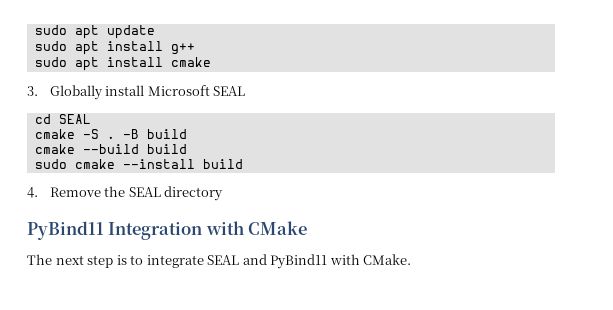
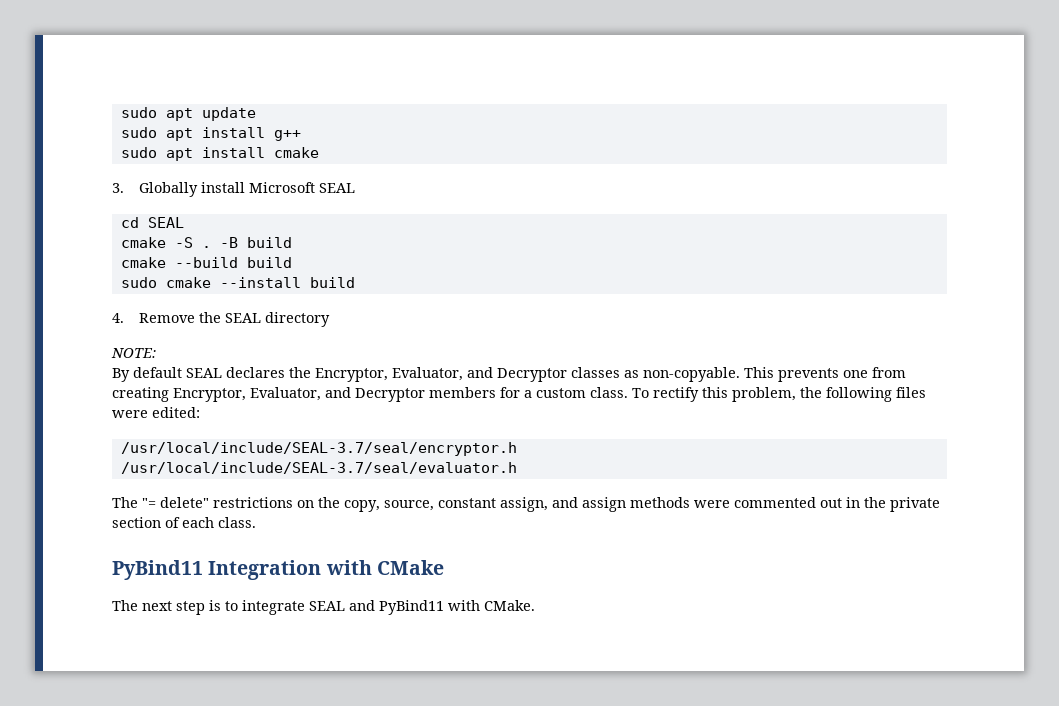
(224, 193) none -> [111,348,156,358] [112,367,906,382] [112,387,926,402] [112,407,200,418] [120,442,517,456] [120,462,517,474] [112,497,940,512] [112,517,256,528] // NOTE: // By default SEAL declares the Encryptor, Evaluator, and Decryptor classes as non-copyable. This prevents one from creating Encryptor, Evaluator, and Decryptor members for a custom class. To rectify this problem, the following files were edited: // /usr/local/include/SEAL-3.7/seal/encryptor.h // /usr/local/include/SEAL-3.7/seal/evaluator.h // The "= delete" restrictions on the copy, source, constant assign, and assign methods were commented out in the private section of each class.

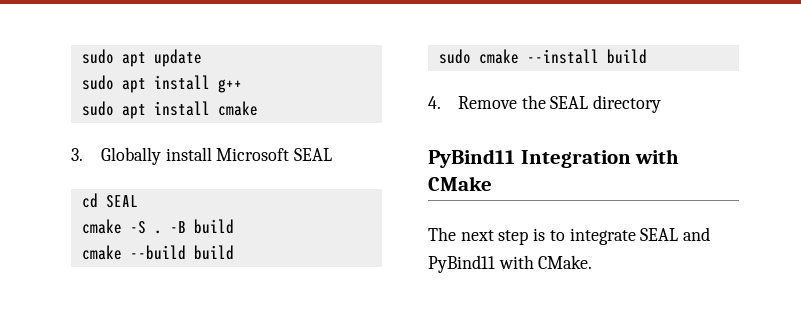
[111,348,156,358] [112,367,906,382] [112,387,926,402] [112,407,200,418] [120,442,517,456] [120,462,517,474] [112,497,940,512] [112,517,256,528] // NOTE: // By default SEAL declares the Encryptor, Evaluator, and Decryptor classes as non-copyable. This prevents one from creating Encryptor, Evaluator, and Decryptor members for a custom class. To rectify this problem, the following files were edited: // /usr/local/include/SEAL-3.7/seal/encryptor.h // /usr/local/include/SEAL-3.7/seal/evaluator.h // The "= delete" restrictions on the copy, source, constant assign, and assign methods were commented out in the private section of each class. -> (662, 104) none

